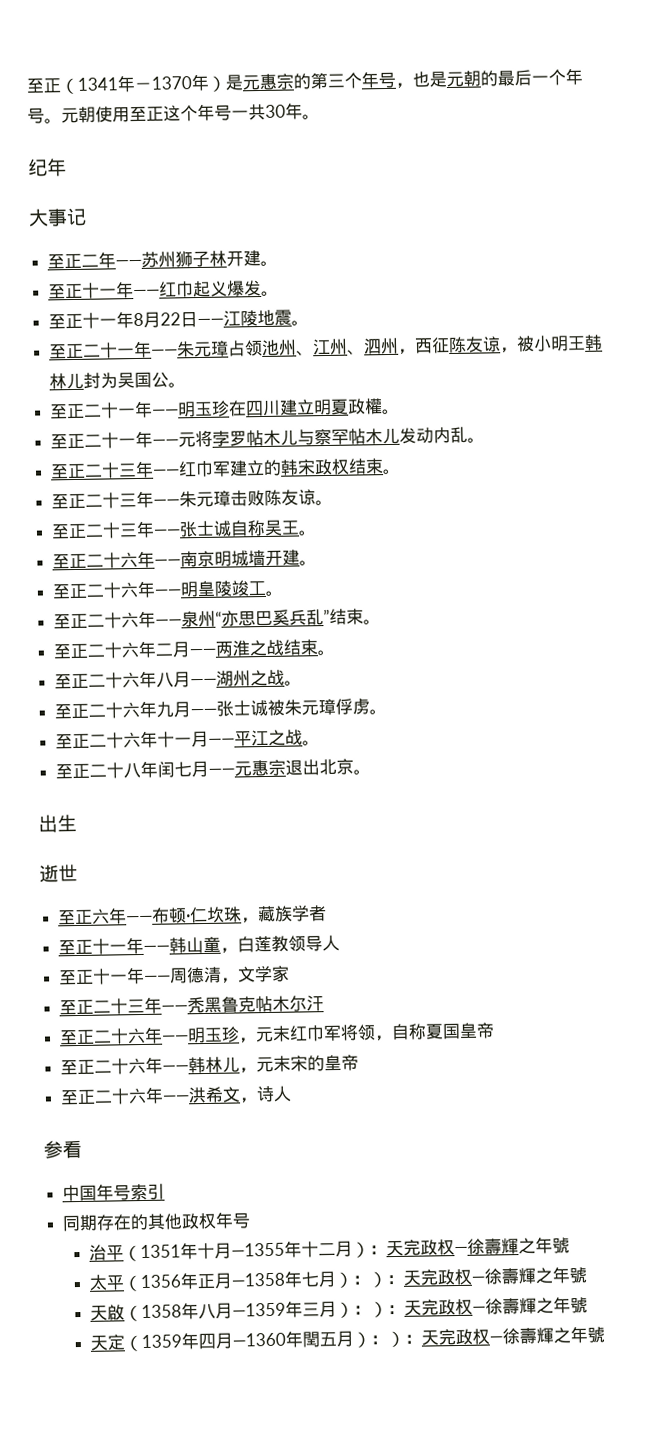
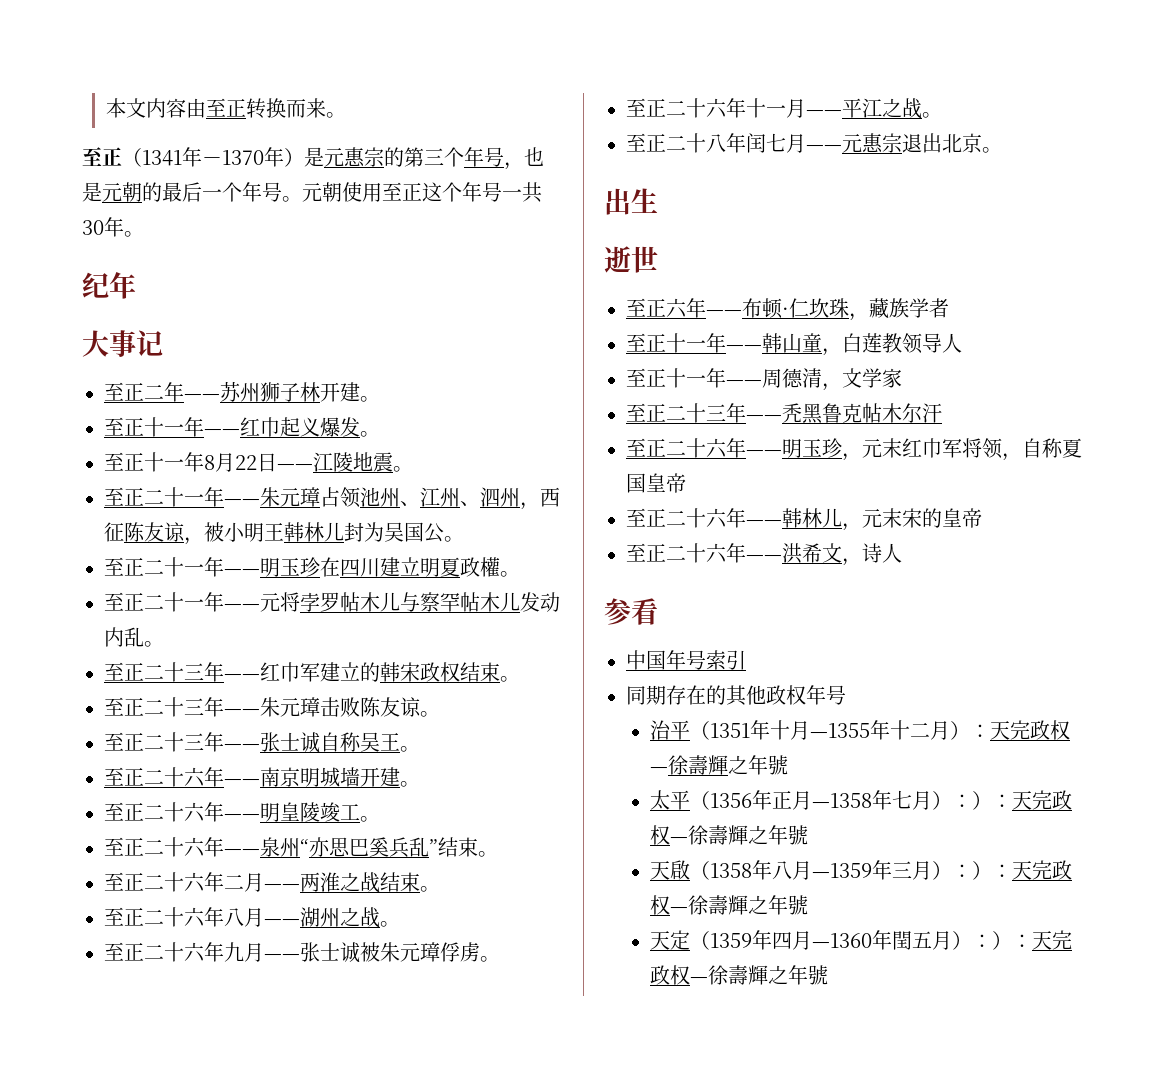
(26, 86) none -> [105,98,346,119] 本文内容由至正转换而来。 //

